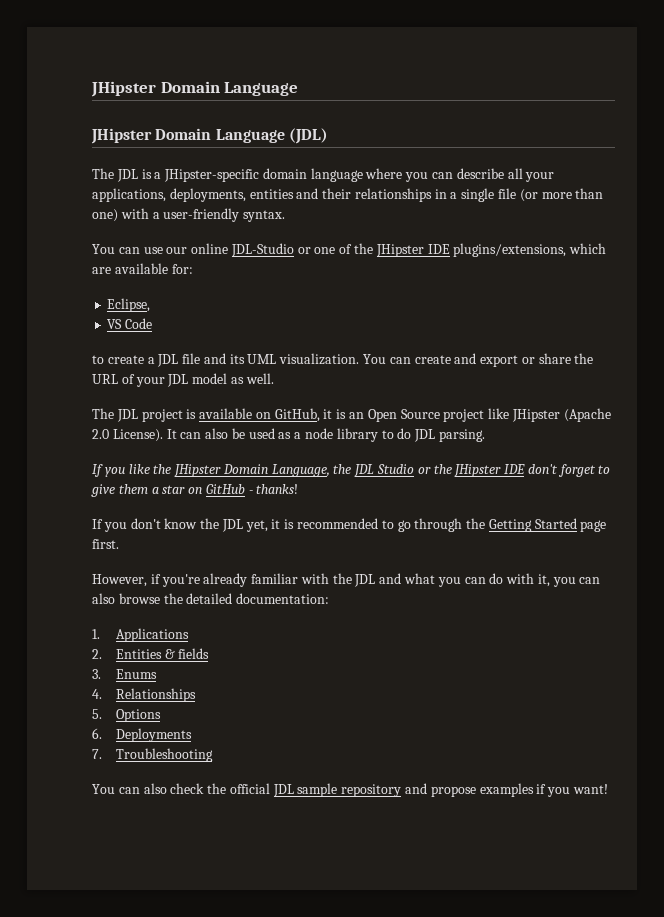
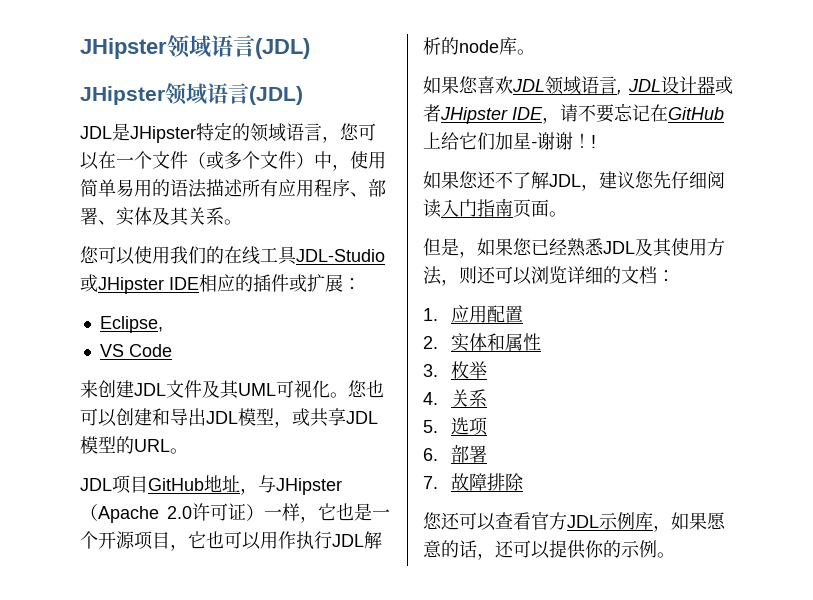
[91,81,299,97] [91,128,328,144] [92,168,555,182] [92,188,604,202] [92,208,286,222] [92,243,607,257] [92,263,193,274] [107,298,151,312] [107,318,153,329] [92,353,594,367] [92,373,274,387] [92,408,611,422] [92,428,485,442] [92,464,611,477] [91,484,299,497] [92,518,607,532] [92,539,119,549] [92,573,601,587] [92,593,330,604] JHipster Domain Language // JHipster Domain Language (JDL) // The JDL is a JHipster-specific domain language where you can describe all your applications, deployments, entities and their relationships in a single file (or more than one) with a user-friendly syntax. // You can use our online JDL-Studio or one of the JHipster IDE plugins/extensions, which are available for: // Eclipse, // VS Code // to create a JDL file and its UML visualization. You can create and export or share the URL of your JDL model as well. // The JDL project is available on GitHub, it is an Open Source project like JHipster (Apache 2.0 License). It can also be used as a node library to do JDL parsing. // If you like the JHipster Domain Language, the JDL Studio or the JHipster IDE don't forget to give them a star on GitHub - thanks! // If you don't know the JDL yet, it is recommended to go through the Getting Started page first. // However, if you're already familiar with the JDL and what you can do with it, you can also browse the detailed documentation: -> [80,35,310,59] [80,83,303,105] [80,122,376,143] [80,151,386,171] [80,179,386,198] [80,207,242,226] [80,246,385,265] [80,274,361,294] [99,316,163,333] [99,344,172,357] [80,380,384,399] [80,408,378,428] [80,436,188,454] [80,475,342,495] [80,503,390,523] [80,531,382,551] [423,37,535,55] [423,76,733,95] [423,103,724,124] [423,132,596,150] [423,171,725,191] [423,198,567,218] [423,238,725,258] [423,266,675,286] JHipster领域语言(JDL) // JHipster领域语言(JDL) // JDL是JHipster特定的领域语言，您可以在一个文件（或多个文件）中，使用简单易用的语法描述所有应用程序、部署、实体及其关系。 // 您可以使用我们的在线工具JDL-Studio或JHipster IDE相应的插件或扩展： // Eclipse, // VS Code // 来创建JDL文件及其UML可视化。您也可以创建和导出JDL模型，或共享JDL模型的URL。 // JDL项目GitHub地址，与JHipster（Apache 2.0许可证）一样，它也是一个开源项目，它也可以用作执行JDL解析的node库。 // 如果您喜欢JDL领域语言, JDL设计器或者JHipster IDE，请不要忘记在GitHub上给它们加星-谢谢！! // 如果您还不了解JDL，建议您先仔细阅读入门指南页面。 // 但是，如果您已经熟悉JDL及其使用方法，则还可以浏览详细的文档：
[115,628,189,642] Applications -> [451,305,524,323] 应用配置
[115,648,210,659] Entities & fields -> [451,333,542,352] 实体和属性
[115,669,157,679] Enums -> [451,361,488,379] 枚举
[115,688,196,702] Relationships -> [451,389,488,407] 关系
[115,709,161,722] Options -> [451,417,489,436] 选项
[115,728,192,742] Deployments -> [451,445,488,463] 部署
[115,748,213,762] [92,783,608,797] Troubleshooting // You can also check the official JDL sample repository and propose examples if you want! -> [451,473,525,491] [423,512,726,532] [423,540,675,560] 故障排除 // 您还可以查看官方JDL示例库，如果愿意的话，还可以提供你的示例。

